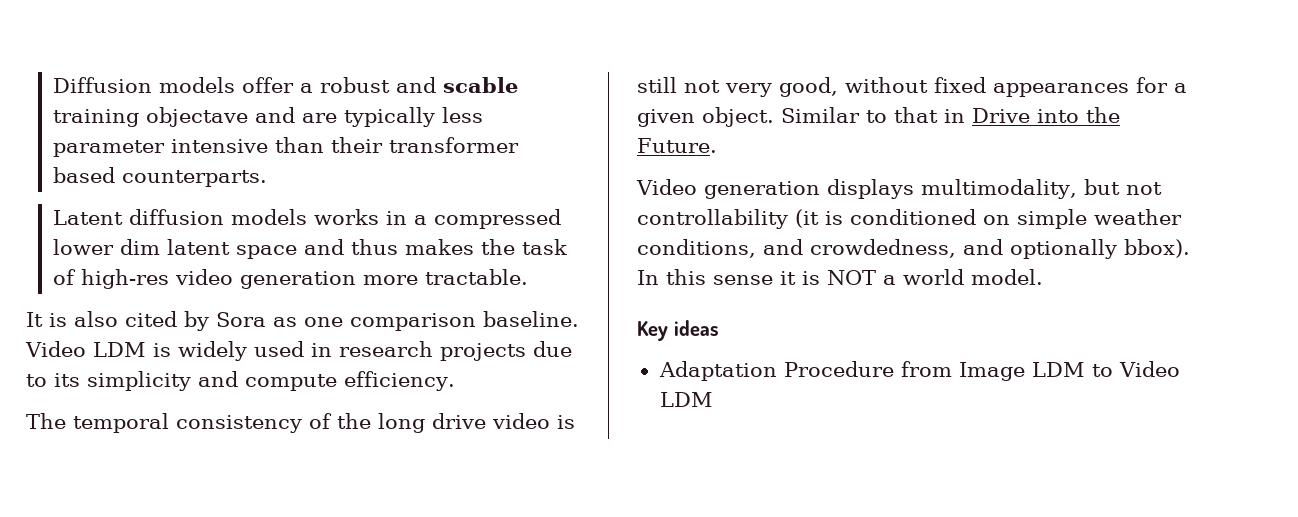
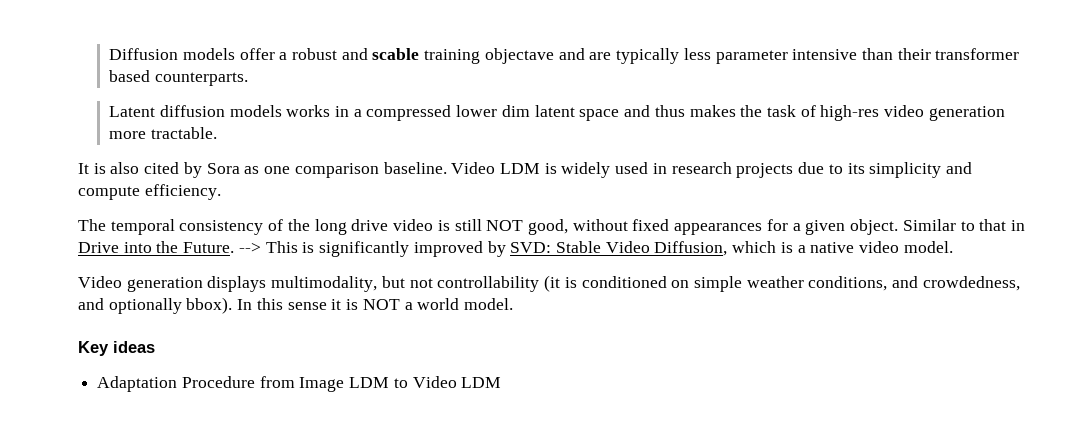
[684,80,772,97] not very -> [486,220,524,231] NOT
(717, 145) none -> [238,241,953,257] --> This is significantly improved by SVD: Stable Video Diffusion, which is a native video model.

